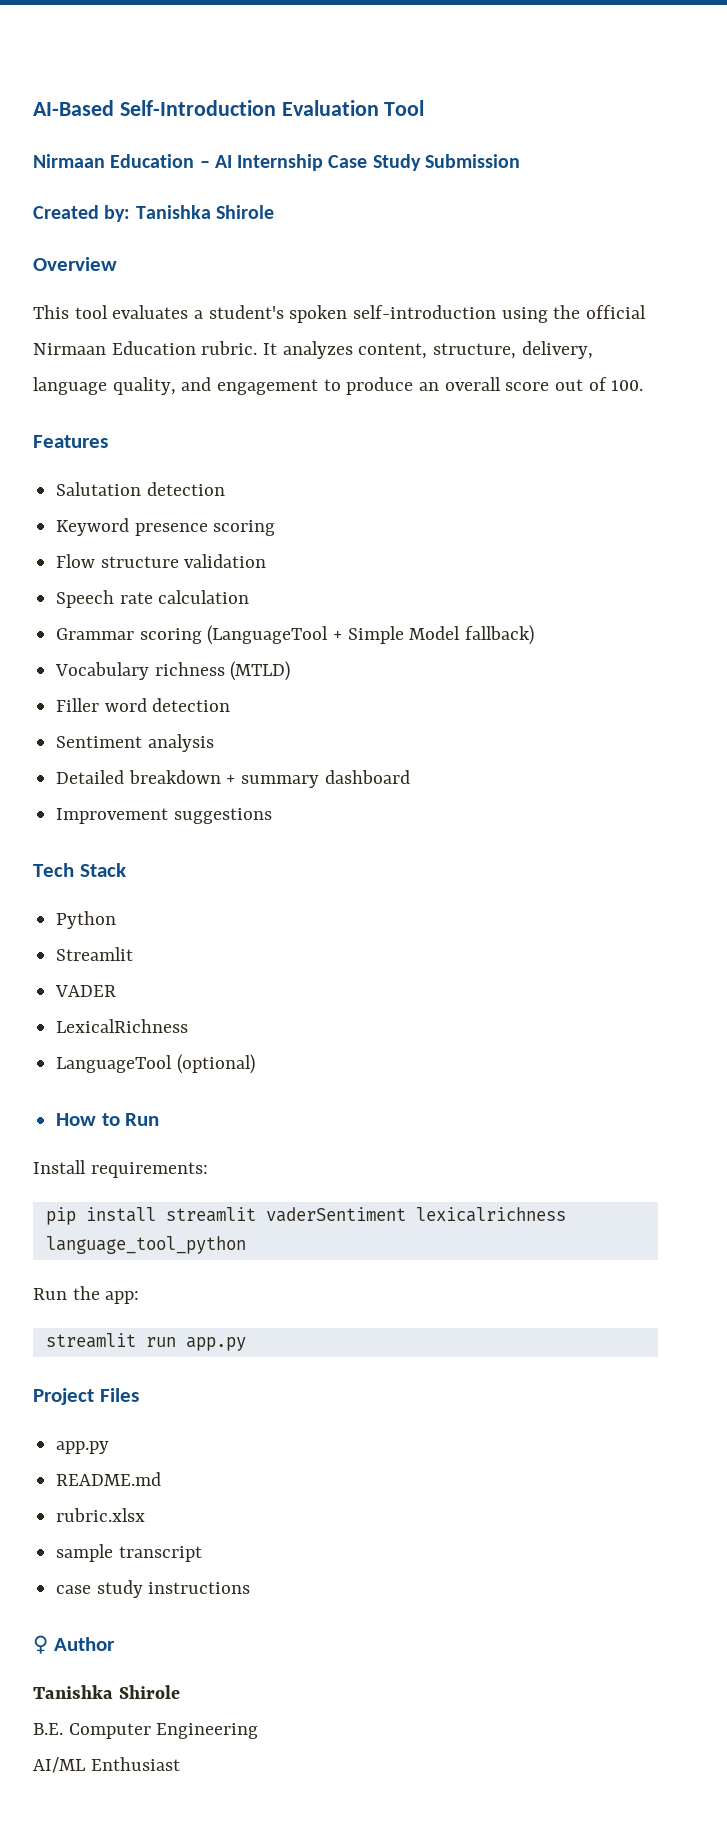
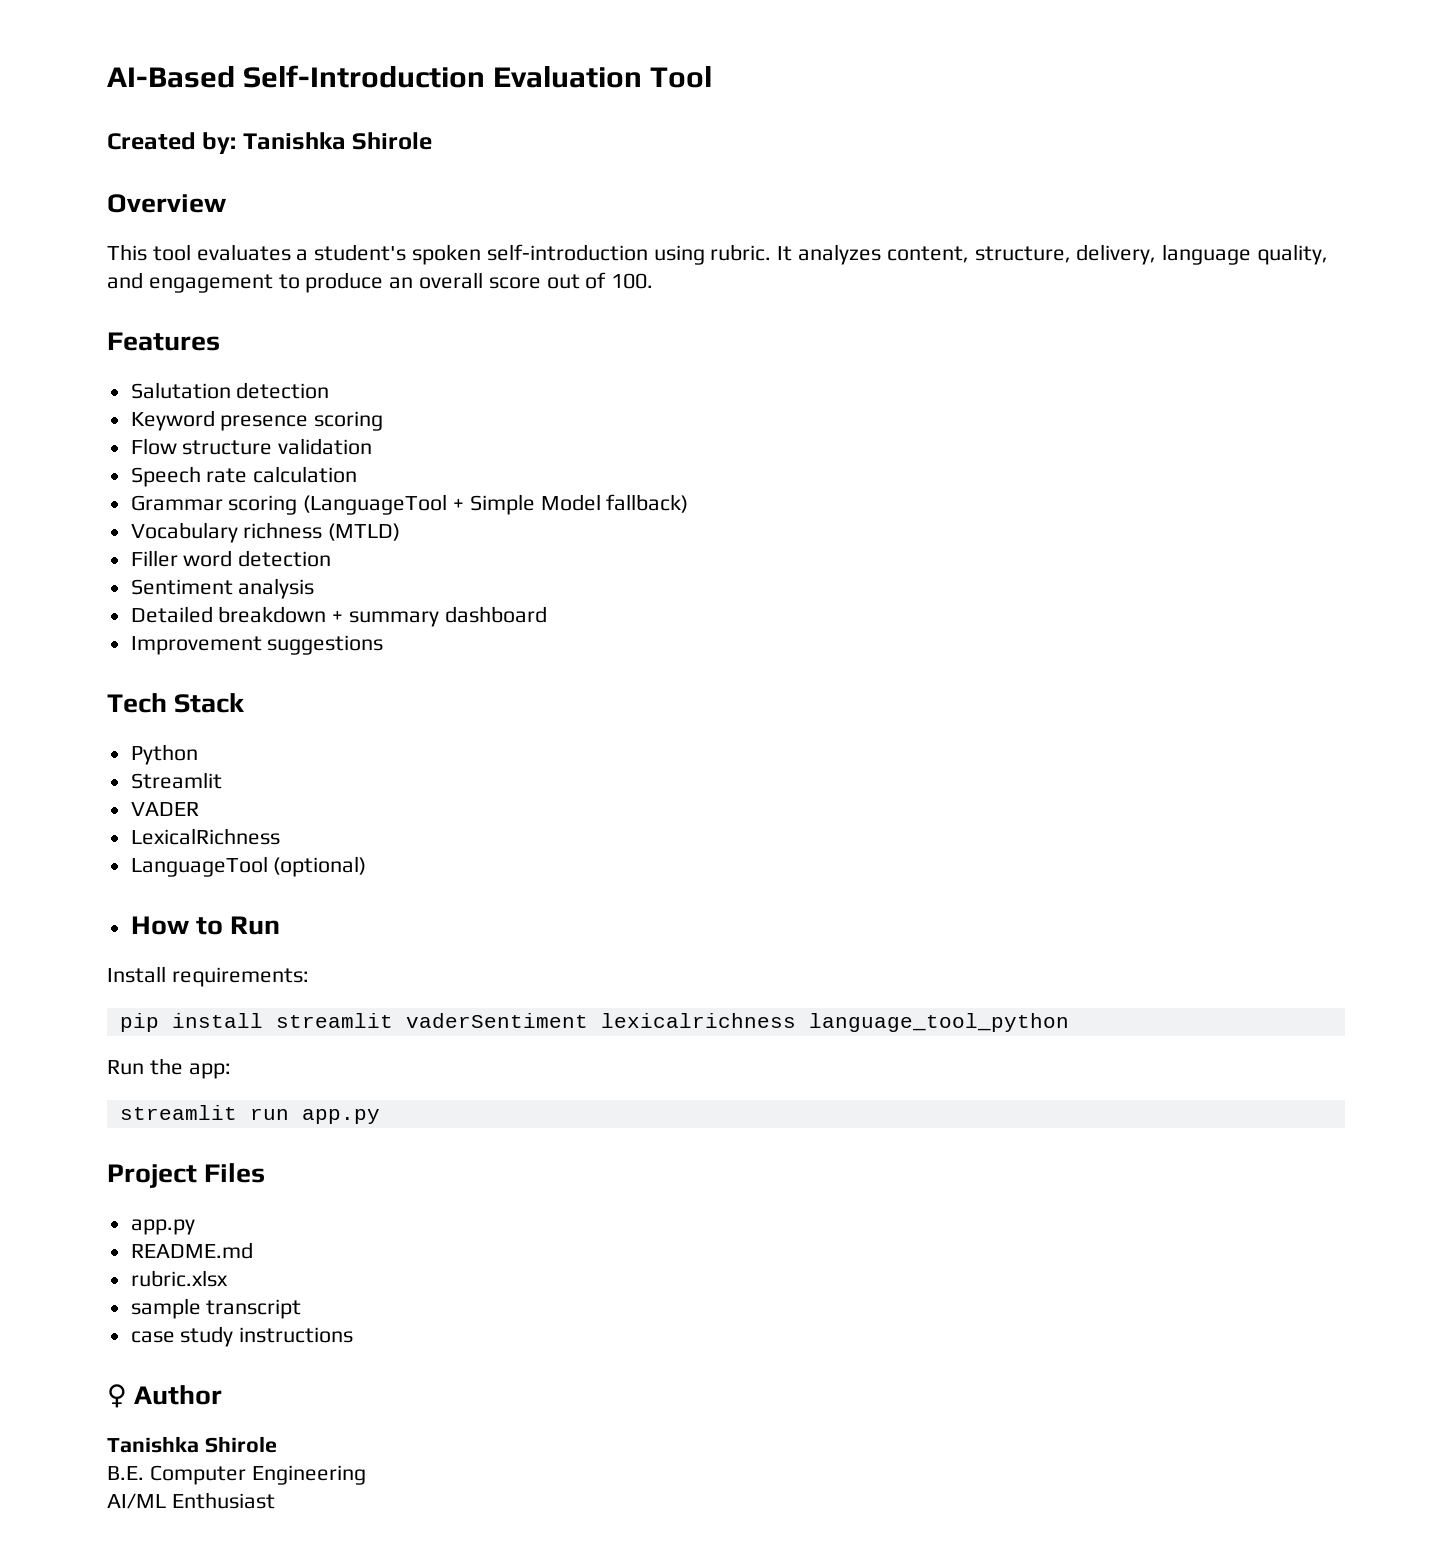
[33,154,520,171] // Nirmaan Education – AI Internship Case Study Submission -> (713, 77) none
[553,305,647,319] [33,341,196,355] the official Nirmaan Education -> (705, 255) none

